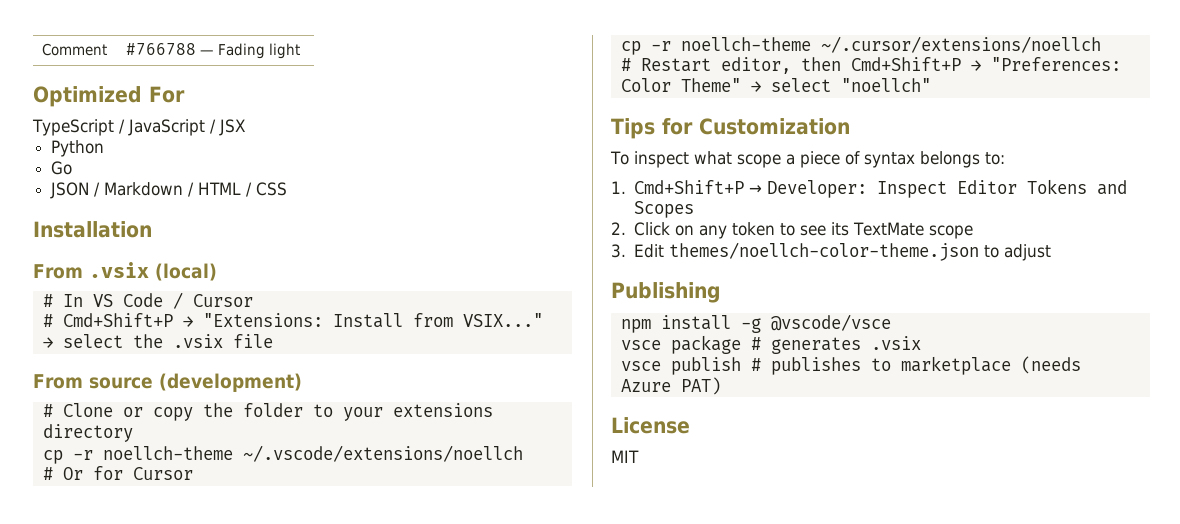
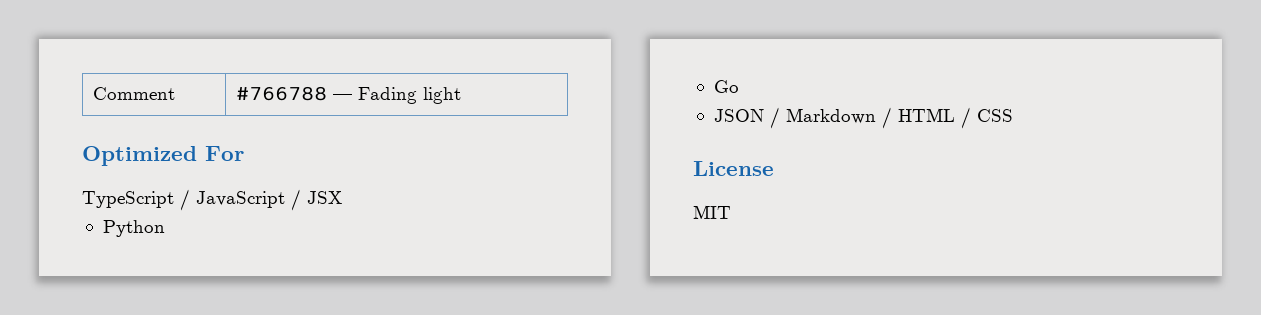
[33,221,152,238] [33,262,217,281] [42,292,253,309] [42,313,543,328] [42,334,273,348] [33,373,302,392] [42,403,493,421] [42,424,133,442] [42,445,523,464] [42,466,193,480] [620,36,1101,55] [620,57,1121,74] [620,78,931,92] [611,118,850,139] [610,151,1005,168] [611,179,1128,198] [634,201,695,218] [611,222,974,239] [611,242,1052,261] [611,282,721,303] [620,314,891,333] [620,335,921,354] [620,356,1081,375] [620,377,721,395] // Installation // From .vsix (local) // # In VS Code / Cursor // # Cmd+Shift+P → "Extensions: Install from VSIX..." → select the .vsix file // From source (development) // # Clone or copy the folder to your extensions directory // cp -r noellch-theme ~/.vscode/extensions/noellch // # Or for Cursor // cp -r noellch-theme ~/.cursor/extensions/noellch // # Restart editor, then Cmd+Shift+P → "Preferences: Color Theme" → select "noellch" // Tips for Customization // To inspect what scope a piece of syntax belongs to: // 1. Cmd+Shift+P → Developer: Inspect Editor Tokens and Scopes // 2. Click on any token to see its TextMate scope // 3. Edit themes/noellch-color-theme.json to adjust // Publishing // npm install -g @vscode/vsce // vsce package # generates .vsix // vsce publish # publishes to marketplace (needs Azure PAT) -> (1013, 115) none

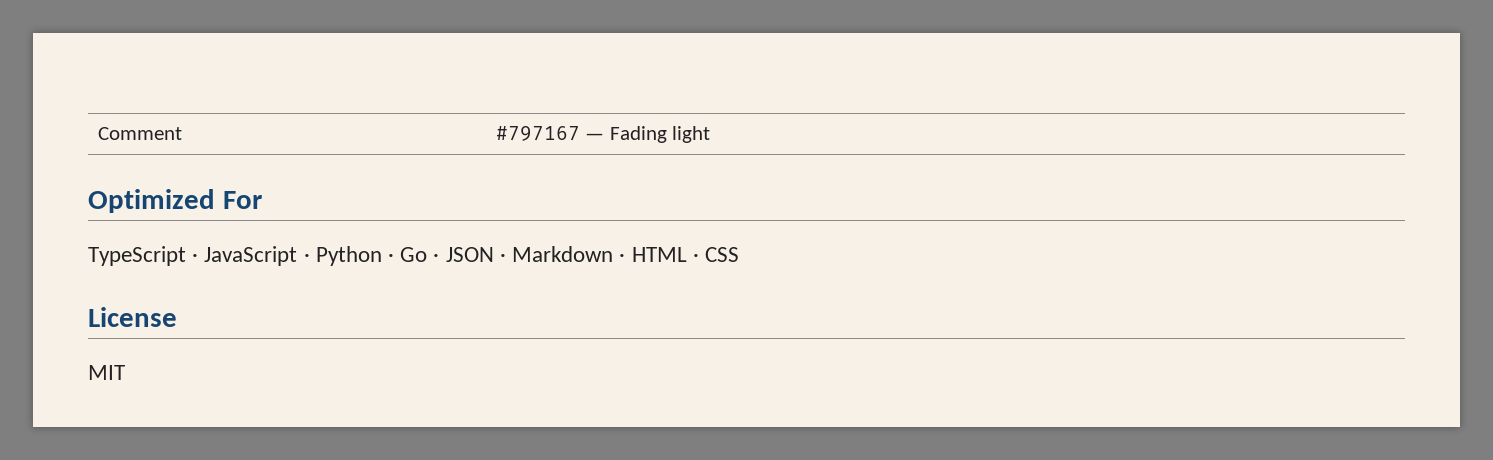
[236,86,328,101] #766788 -> [495,126,580,141] #797167
[180,189,342,211] / JavaScript / JSX // -> [192,246,310,266] · JavaScript ·
(165, 228) // -> [388,254,395,262] ·
[713,107,971,129] // JSON / Markdown / HTML / -> [433,246,699,262] · JSON · Markdown · HTML ·

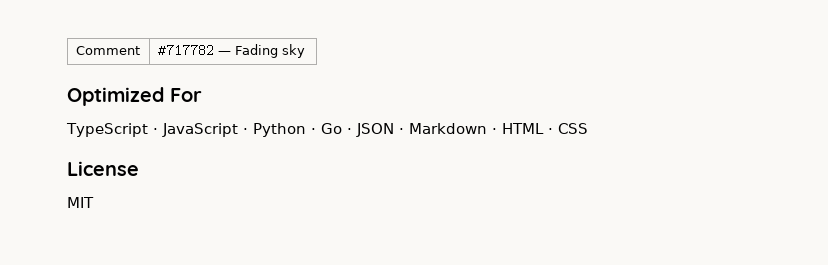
[495,126,580,141] #797167 -> [157,44,214,57] #717782
[672,126,711,143] light -> [281,44,305,58] sky

